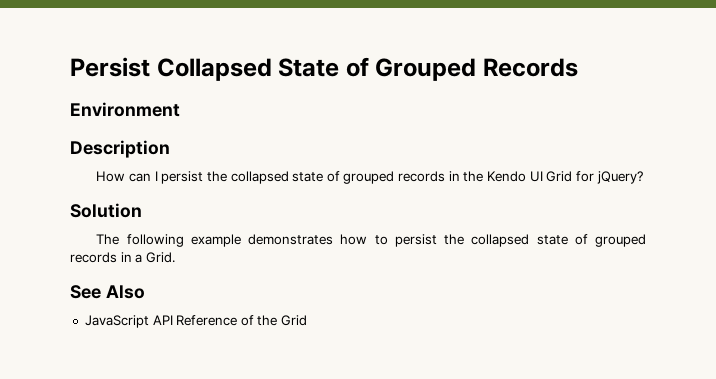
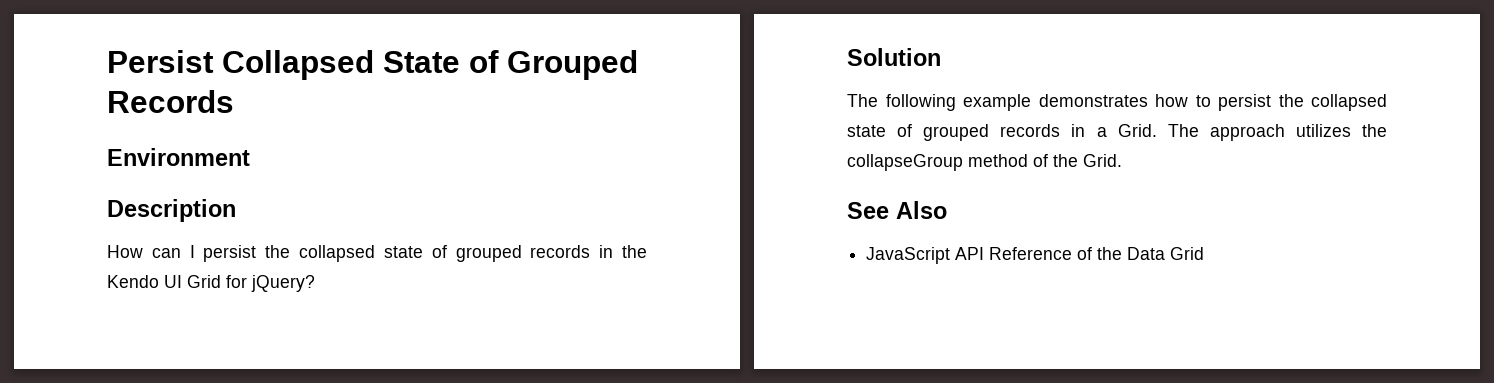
(175, 257) none -> [1167,124,1387,141] [847,154,1122,171] The approach utilizes the collapseGroup method of the Grid.
(278, 320) none -> [1127,247,1166,260] Data

